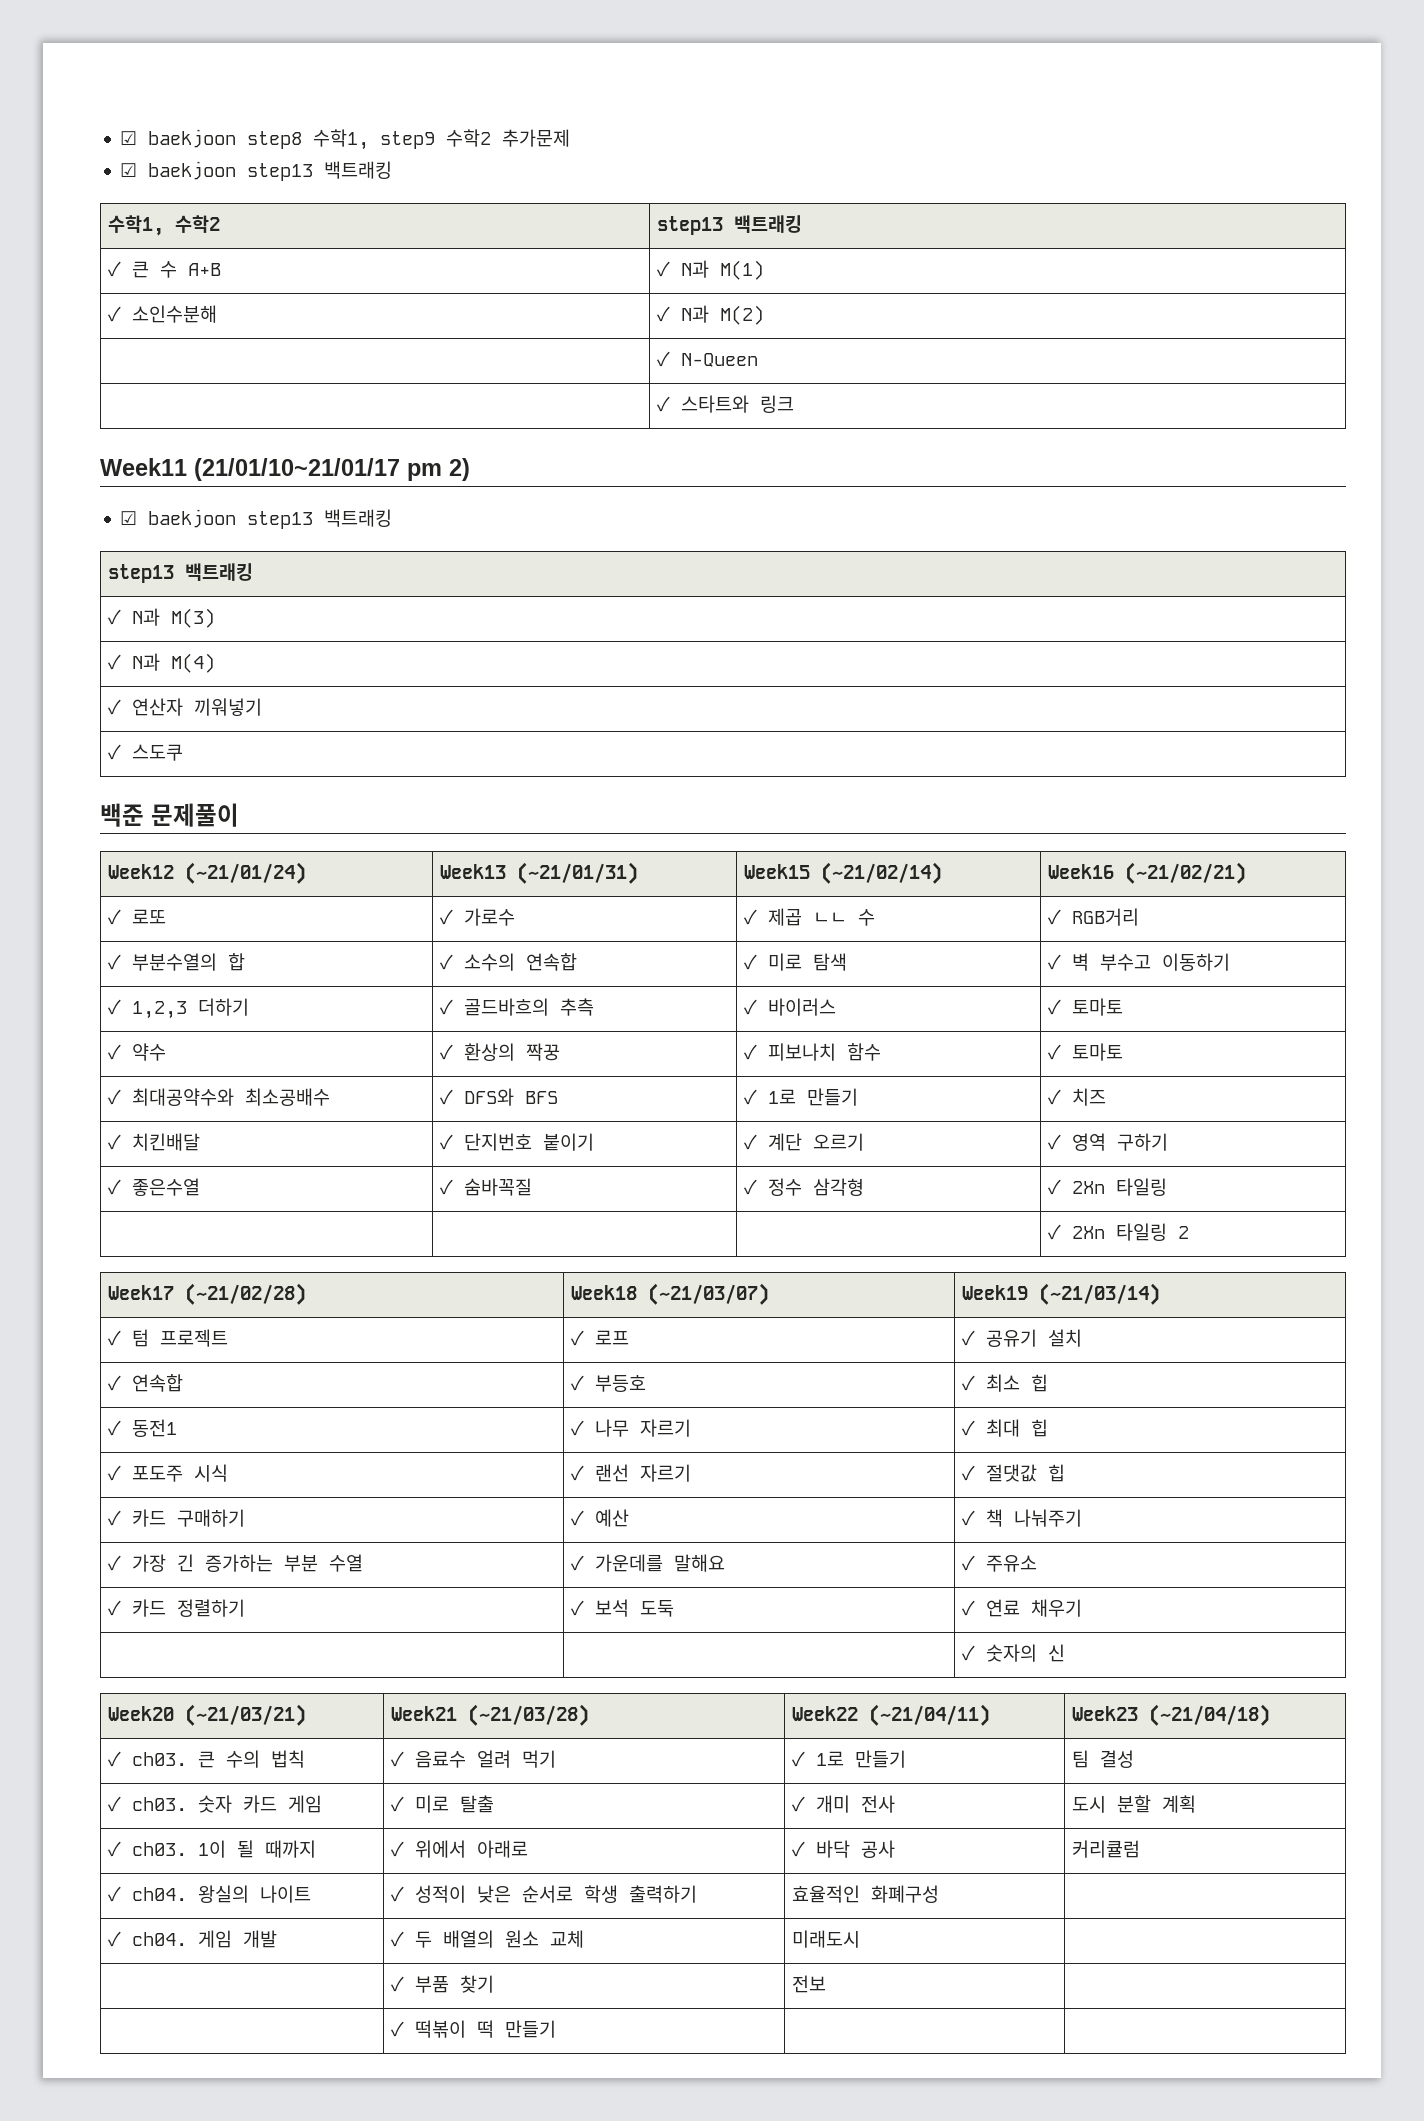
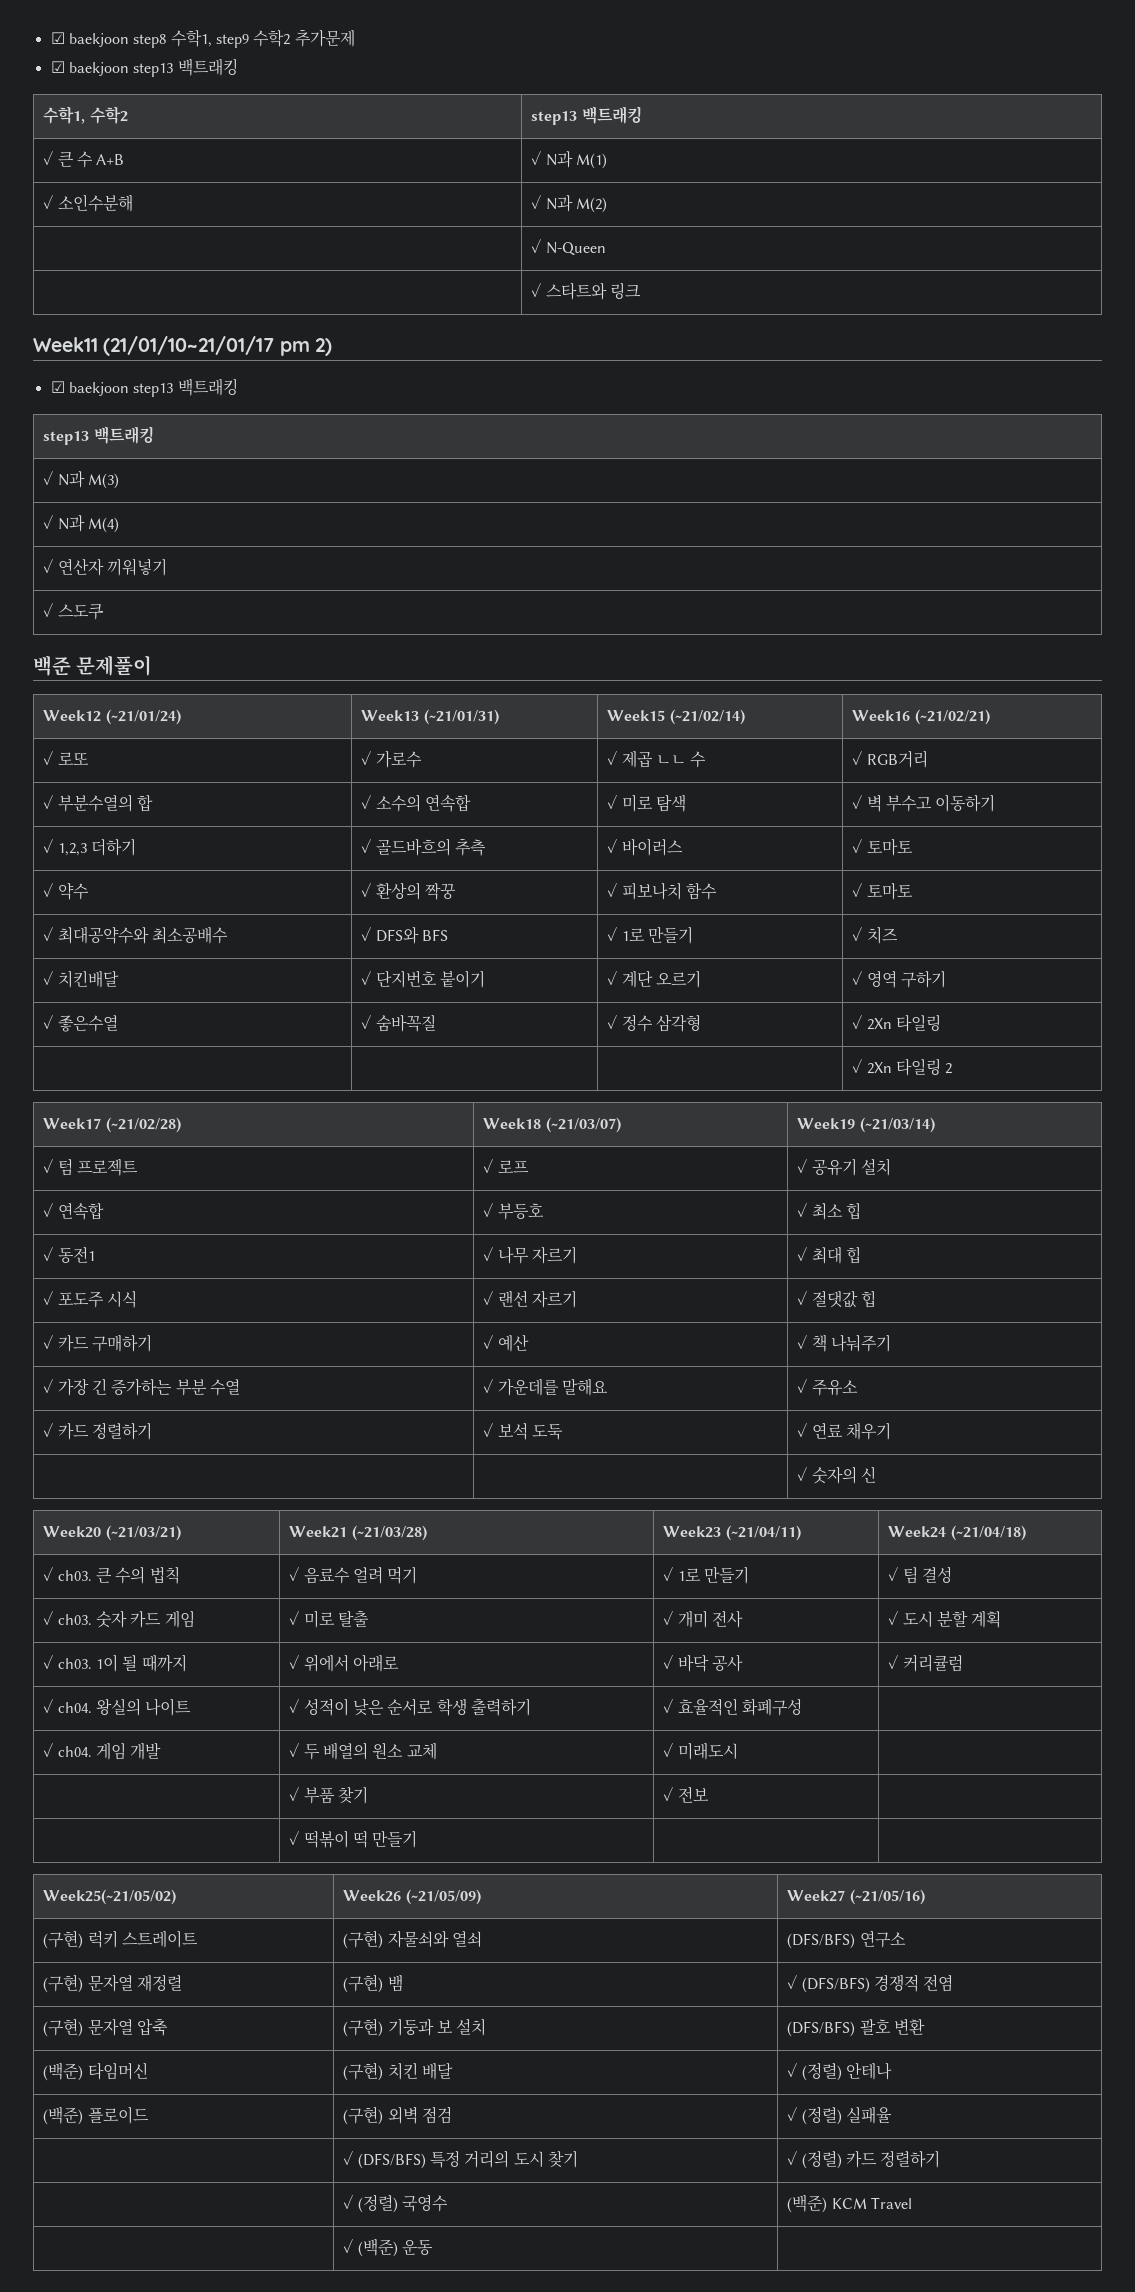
[791,1706,858,1721] Week22 -> [663,1526,722,1538] Week23
[1071,1706,1138,1721] Week23 -> [888,1526,947,1538] Week24
(906, 1759) none -> [888,1566,899,1581] ✓
(895, 1804) none -> [888,1610,899,1625] ✓
(895, 1849) none -> [888,1654,899,1669] ✓
(697, 1894) none -> [663,1698,674,1713] ✓
(584, 1939) none -> [663,1742,674,1757] ✓
(494, 1984) none -> [663,1786,674,1801] ✓
(556, 2029) none -> [43,1889,177,1905] [343,1889,481,1905] [787,1889,925,1905] [43,1930,199,1949] [343,1930,483,1949] [787,1930,906,1949] [43,1974,183,1993] [343,1974,403,1993] [787,1974,954,1993] [43,2018,169,2037] [343,2018,487,2037] [787,2018,926,2037] [43,2062,148,2081] [343,2062,454,2081] [787,2062,893,2081] [43,2106,149,2125] [343,2106,453,2125] [787,2106,893,2125] [343,2150,579,2169] [787,2150,941,2169] [343,2194,449,2213] [787,2194,913,2213] [343,2238,434,2257] // Week25(~21/05/02) | Week26 (~21/05/09) | Week27 (~21/05/16) // (구현) 럭키 스트레이트 | (구현) 자물쇠와 열쇠 | (DFS/BFS) 연구소 // (구현) 문자열 재정렬 | (구현) 뱀 | ✓ (DFS/BFS) 경쟁적 전염 // (구현) 문자열 압축 | (구현) 기둥과 보 설치 | (DFS/BFS) 괄호 변환 // (백준) 타임머신 | (구현) 치킨 배달 | ✓ (정렬) 안테나 // (백준) 플로이드 | (구현) 외벽 점검 | ✓ (정렬) 실패율 // | ✓ (DFS/BFS) 특정 거리의 도시 찾기 | ✓ (정렬) 카드 정렬하기 // | ✓ (정렬) 국영수 | (백준) KCM Travel // | ✓ (백준) 운동 |

